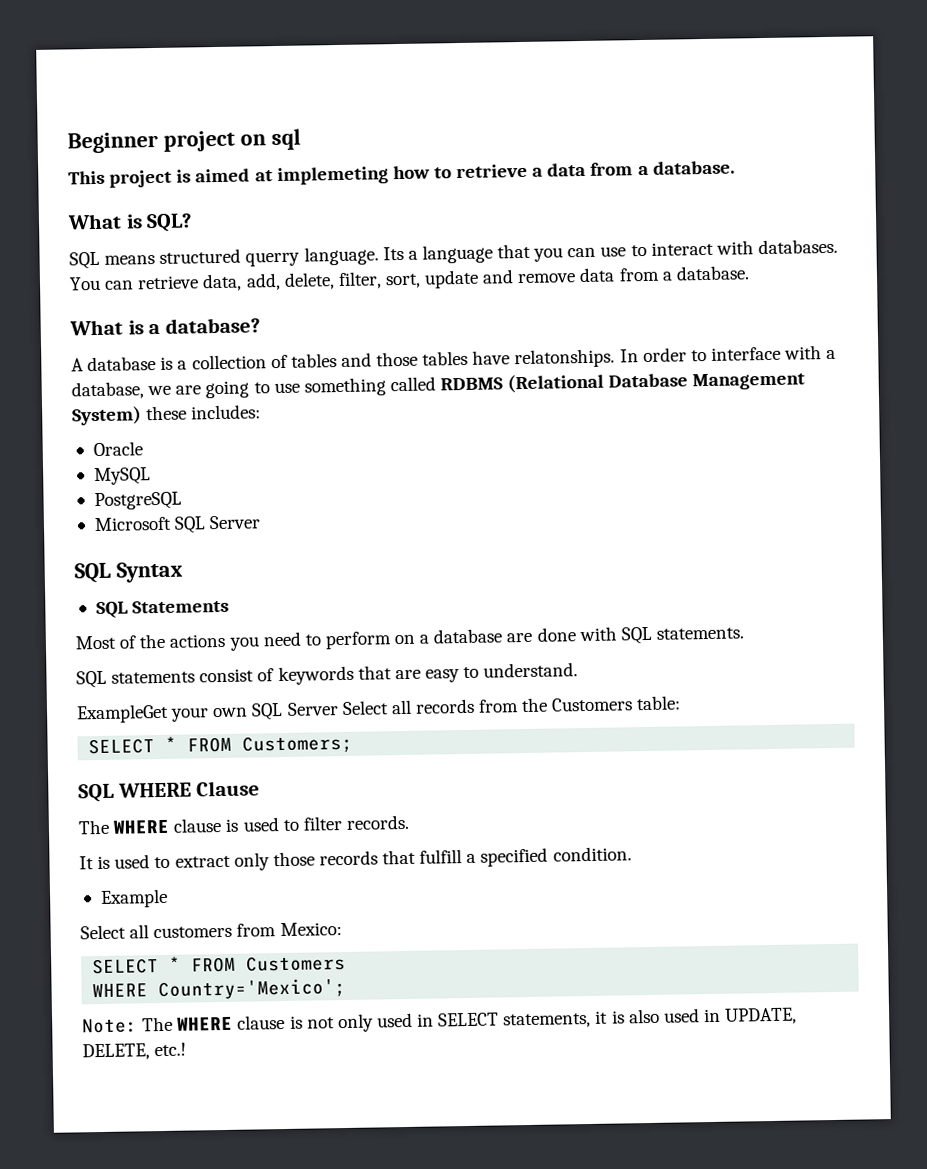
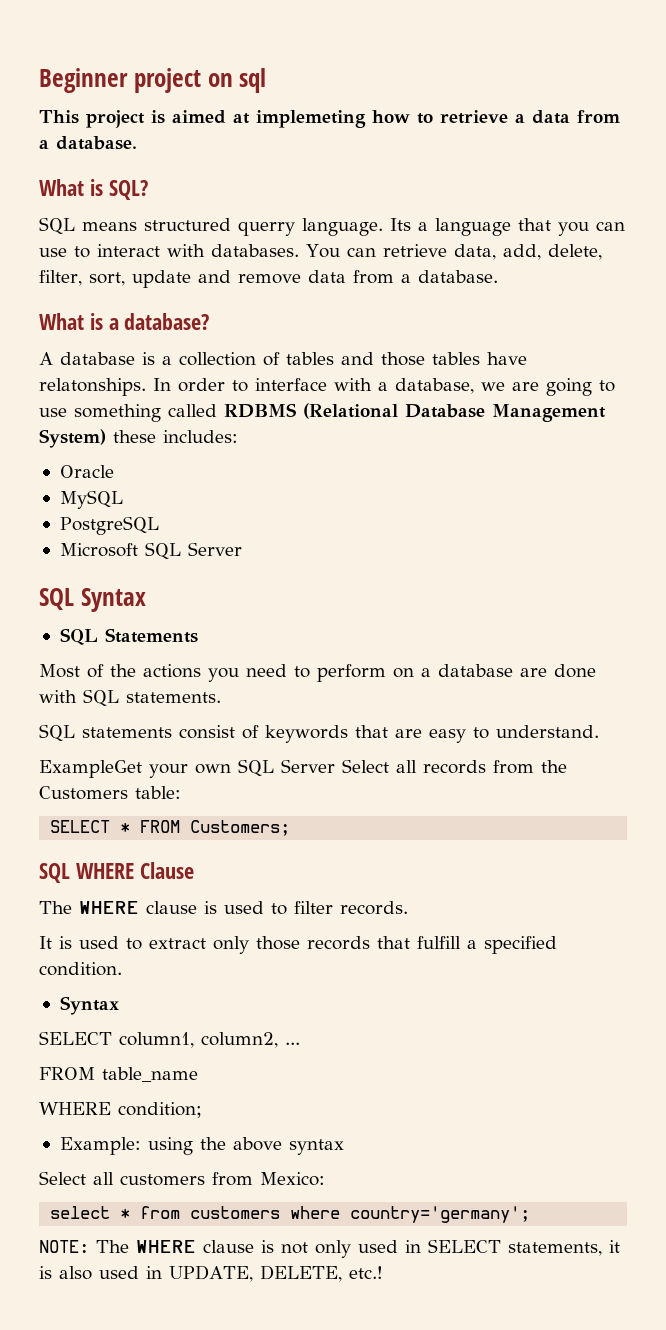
[99,888,168,909] Example -> [59,996,119,1015] [39,1031,300,1048] [39,1067,198,1082] [39,1102,202,1118] [59,1137,344,1155] Syntax // SELECT column1, column2, ... // FROM table_name // WHERE condition; // Example: using the above syntax
[92,954,347,975] [92,977,347,1001] [82,1018,138,1034] SELECT * FROM Customers // WHERE Country='Mexico'; // Note: -> [50,1206,531,1223] [39,1240,89,1253] select * from customers where country='germany'; // NOTE:

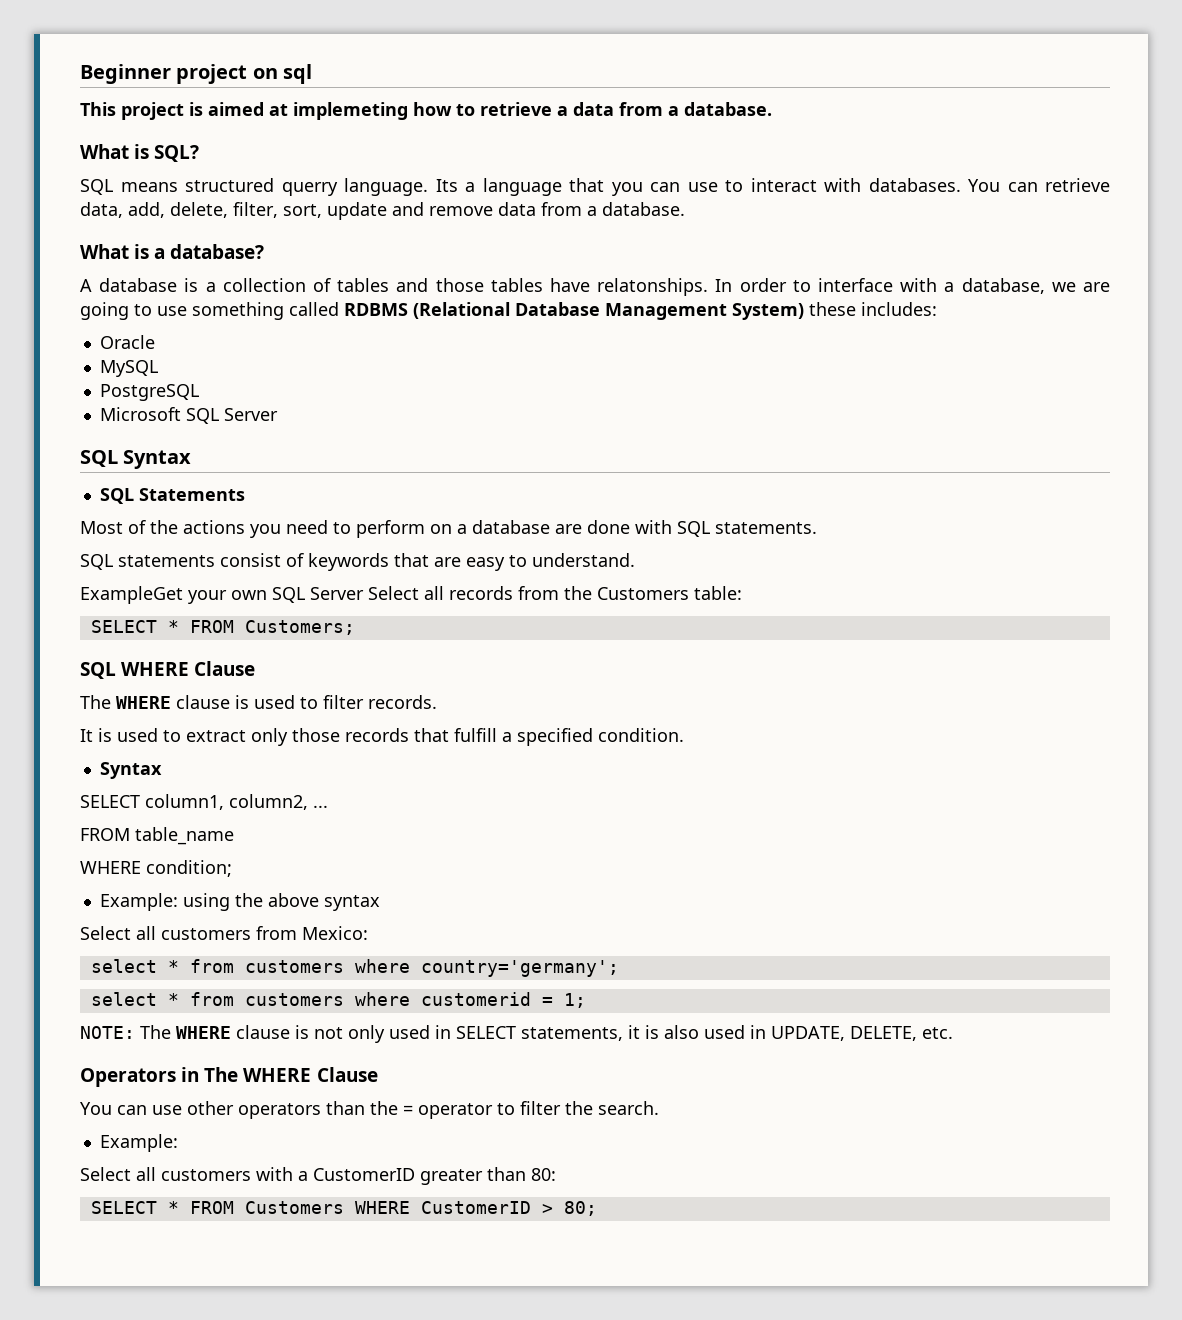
(531, 1214) none -> [90,992,586,1008] // select * from customers where customerid = 1;
[348,1266,383,1279] etc.! -> [922,1027,953,1039] [80,1067,378,1087] [80,1101,659,1119] [99,1134,178,1152] [80,1167,556,1185] [90,1201,597,1216] etc. // Operators in The WHERE Clause // You can use other operators than the = operator to filter the search. // Example: // Select all customers with a CustomerID greater than 80: // SELECT * FROM Customers WHERE CustomerID > 80;

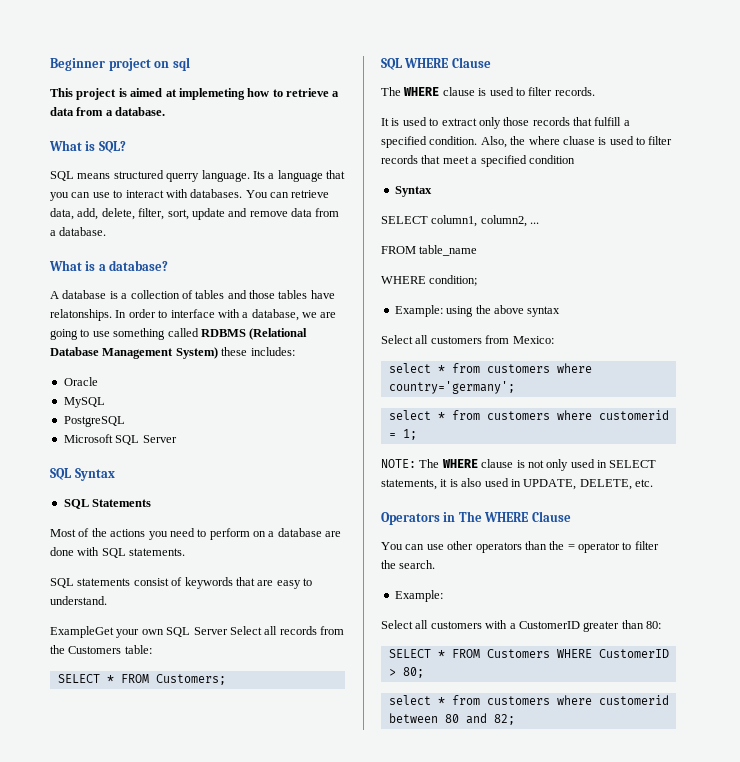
(684, 735) none -> [480,136,673,148] [381,155,575,167] Also, the where cluase is used to filter records that meet a specified condition
(597, 1208) none -> [388,695,669,705] [388,713,515,725] // select * from customers where customerid between 80 and 82;

